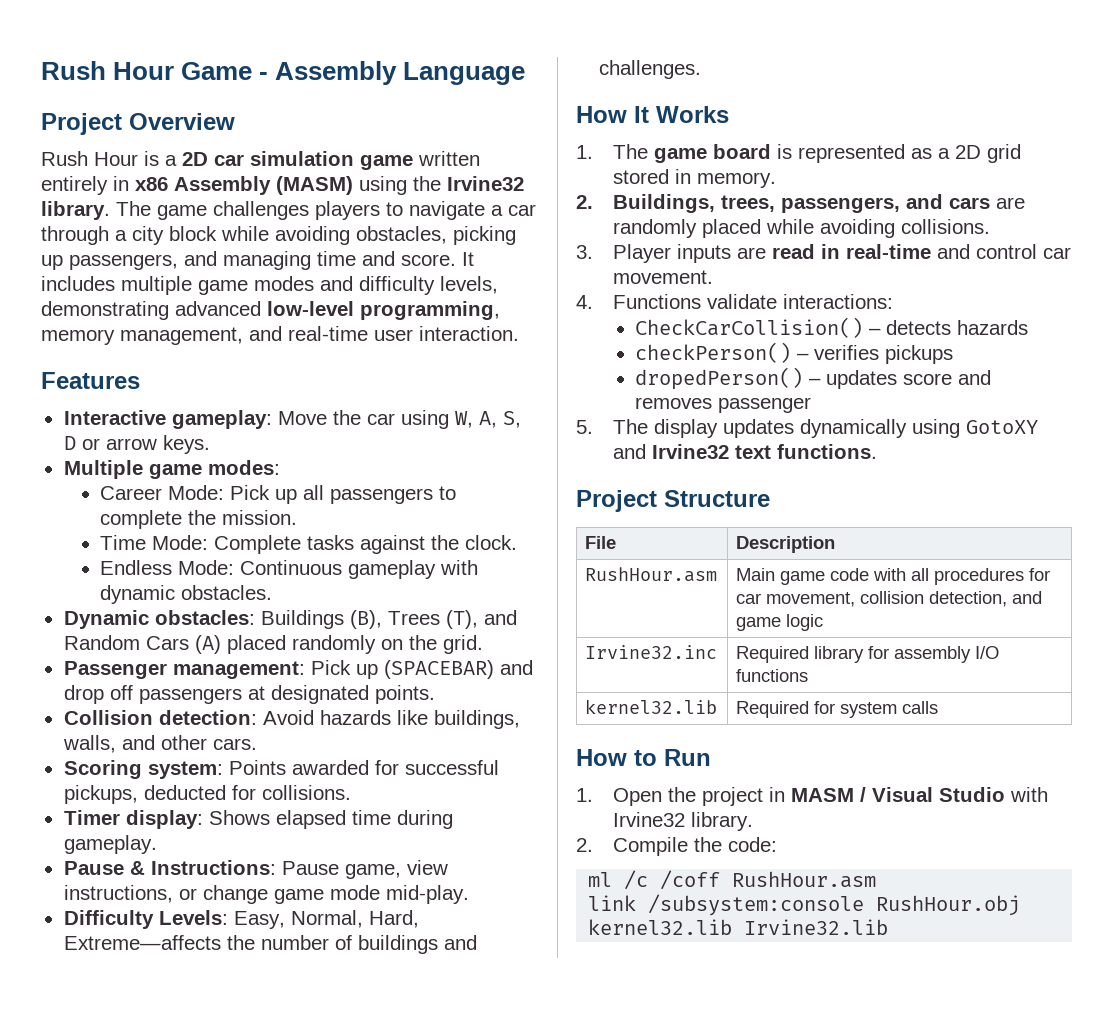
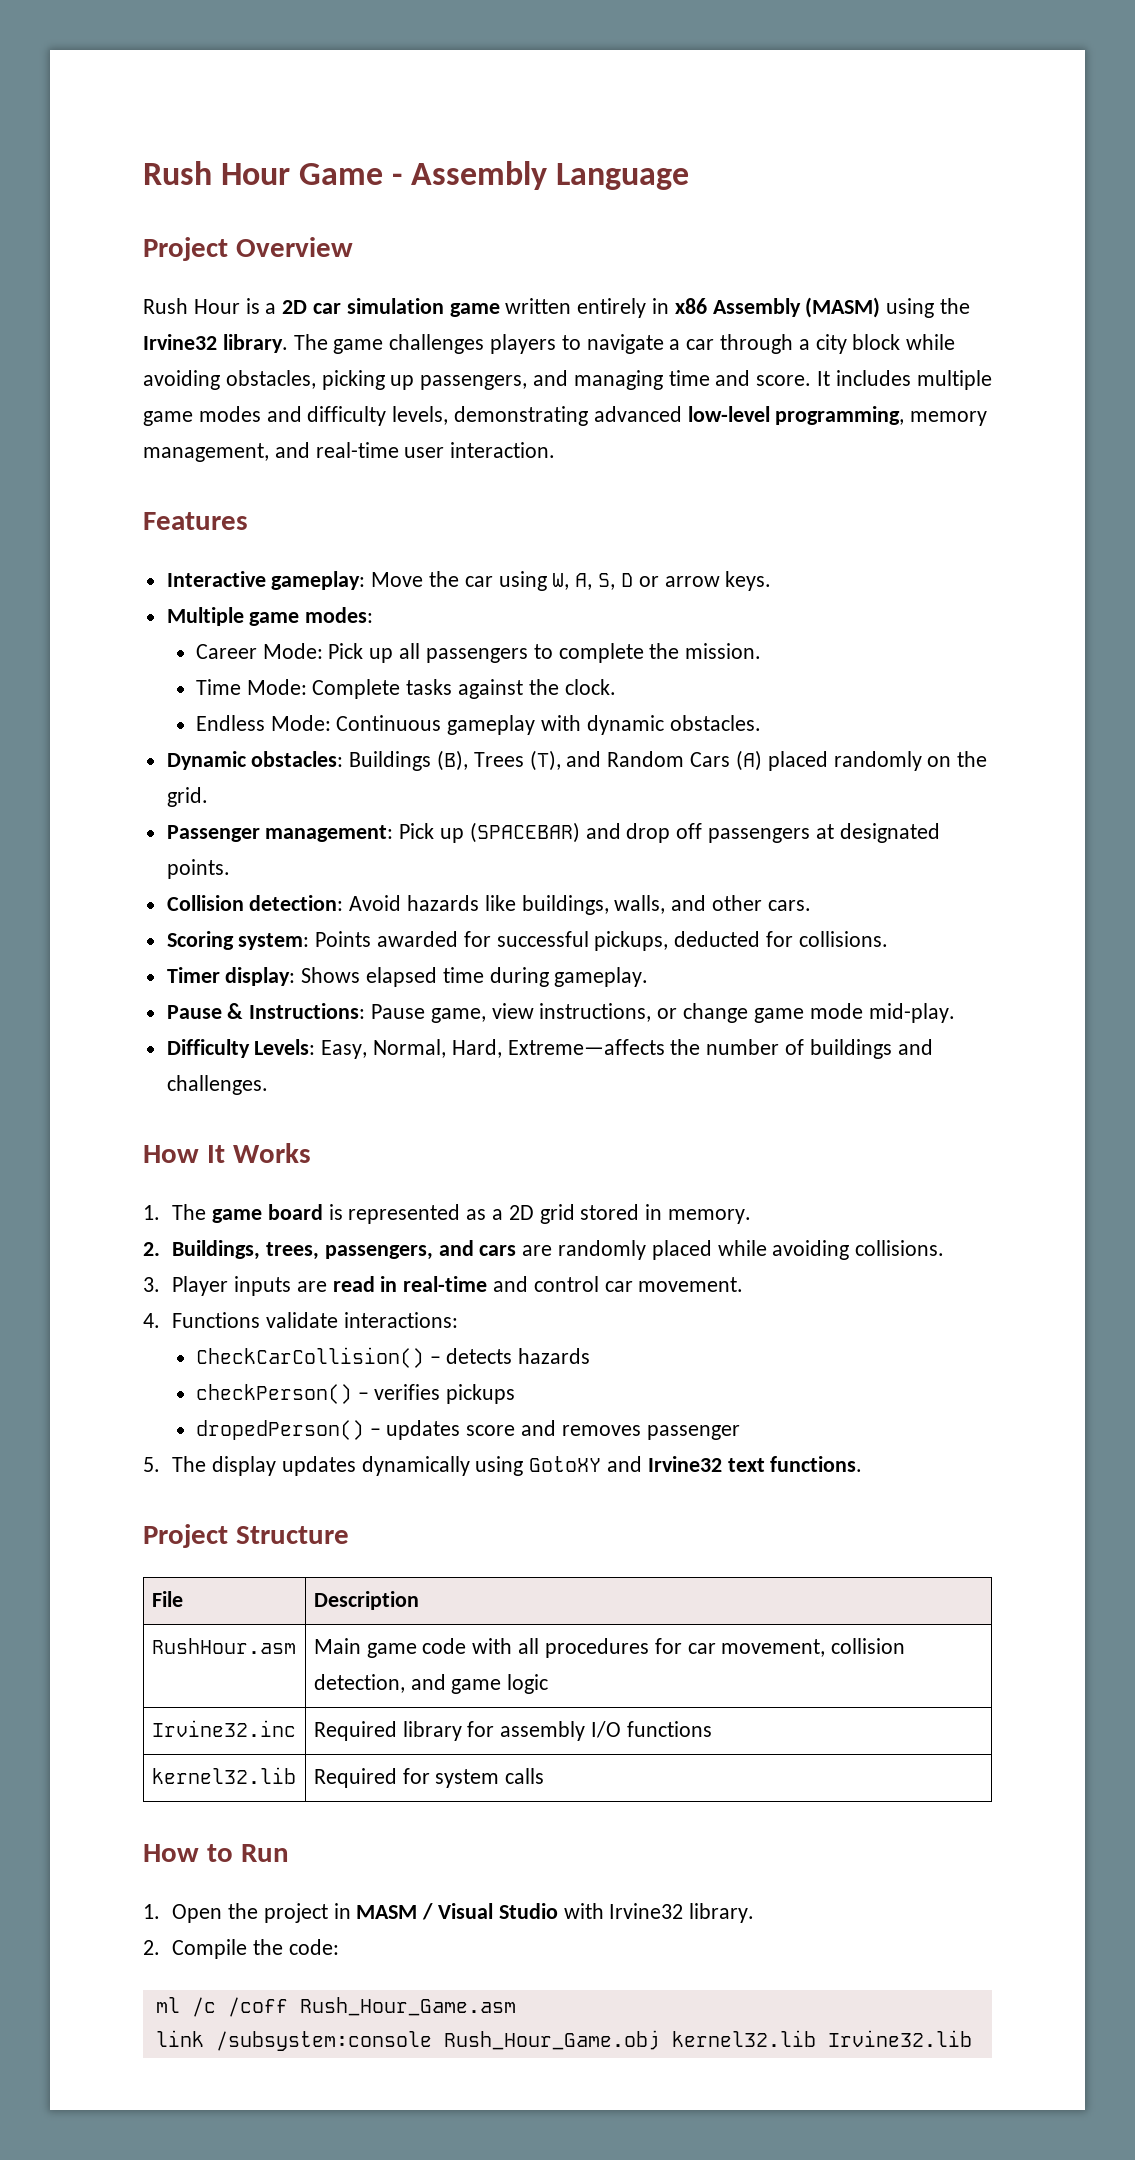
[732,871,877,888] RushHour.asm -> [299,1997,516,2016] Rush_Hour_Game.asm
[876,895,1021,916] RushHour.obj -> [443,2030,660,2050] Rush_Hour_Game.obj

